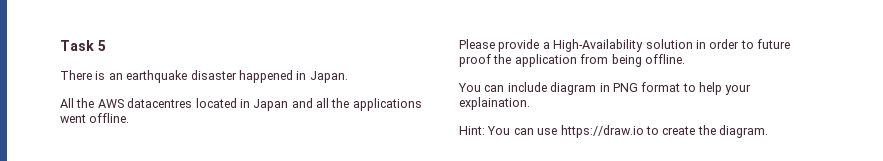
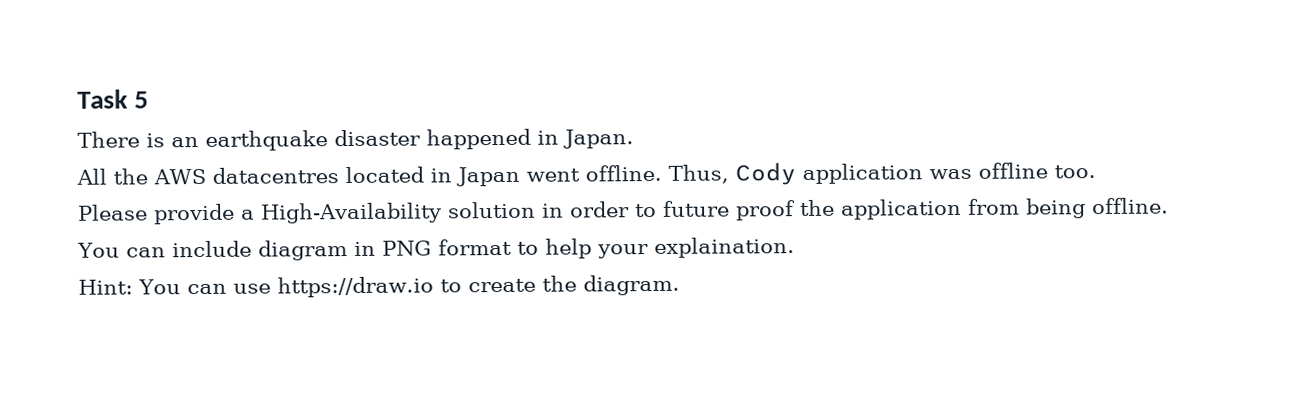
[291,98,422,111] [60,113,130,123] and all the applications went offline. -> [525,162,1096,186] went offline. Thus, Cody application was offline too.

